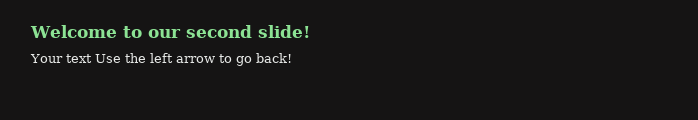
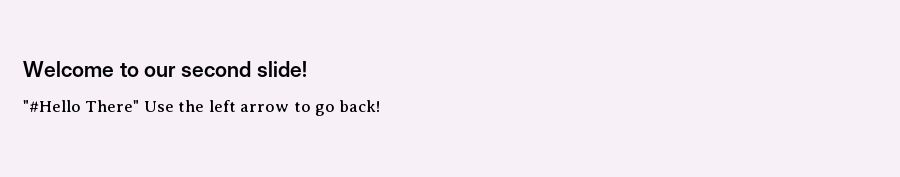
[30,54,92,63] Your text -> [23,100,140,112] "#Hello There"

